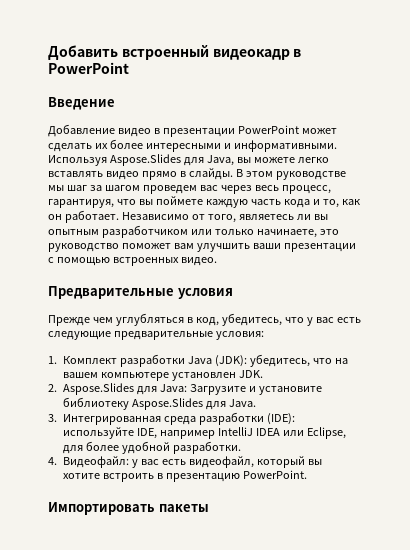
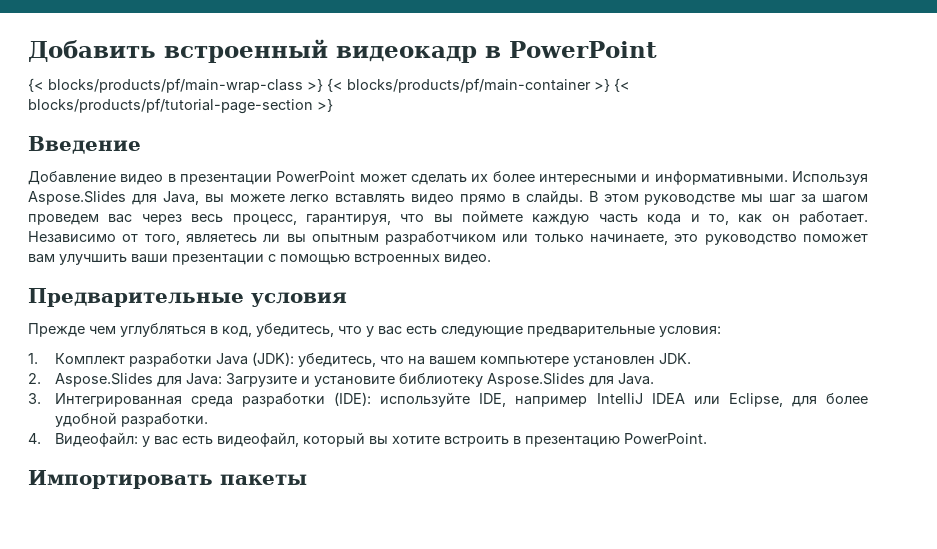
(129, 68) none -> [28,78,630,93] [28,98,333,114] // {< blocks/products/pf/main-wrap-class >} {< blocks/products/pf/main-container >} {< blocks/products/pf/tutorial-page-section >}

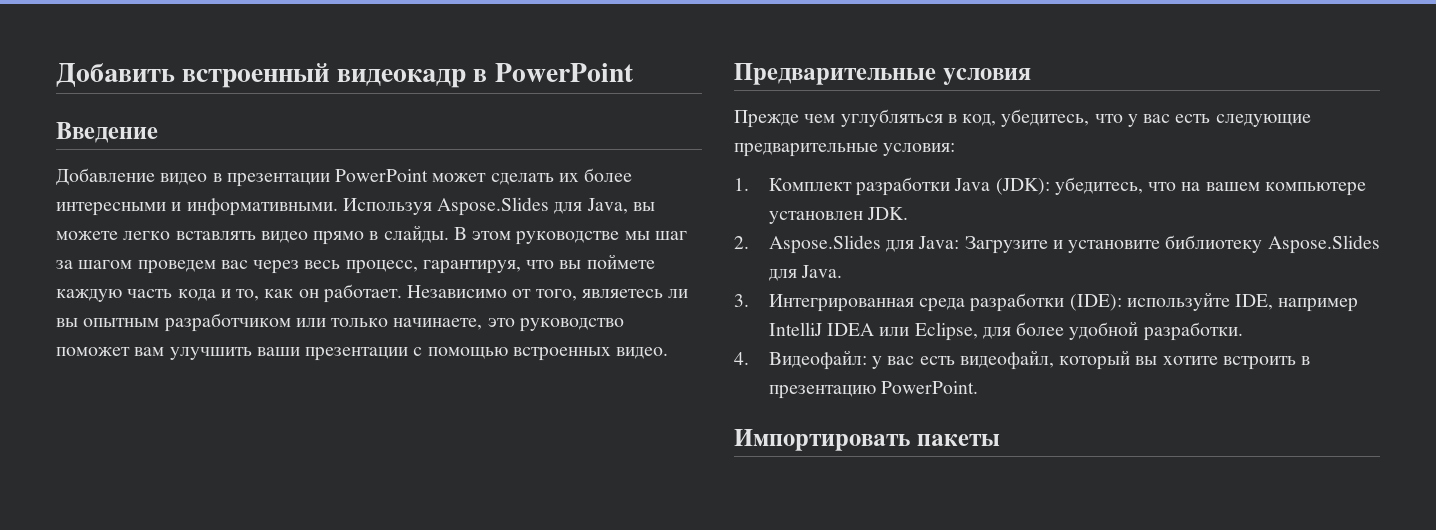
[28,78,630,93] [28,98,333,114] // {< blocks/products/pf/main-wrap-class >} {< blocks/products/pf/main-container >} {< blocks/products/pf/tutorial-page-section >} -> (634, 72) none

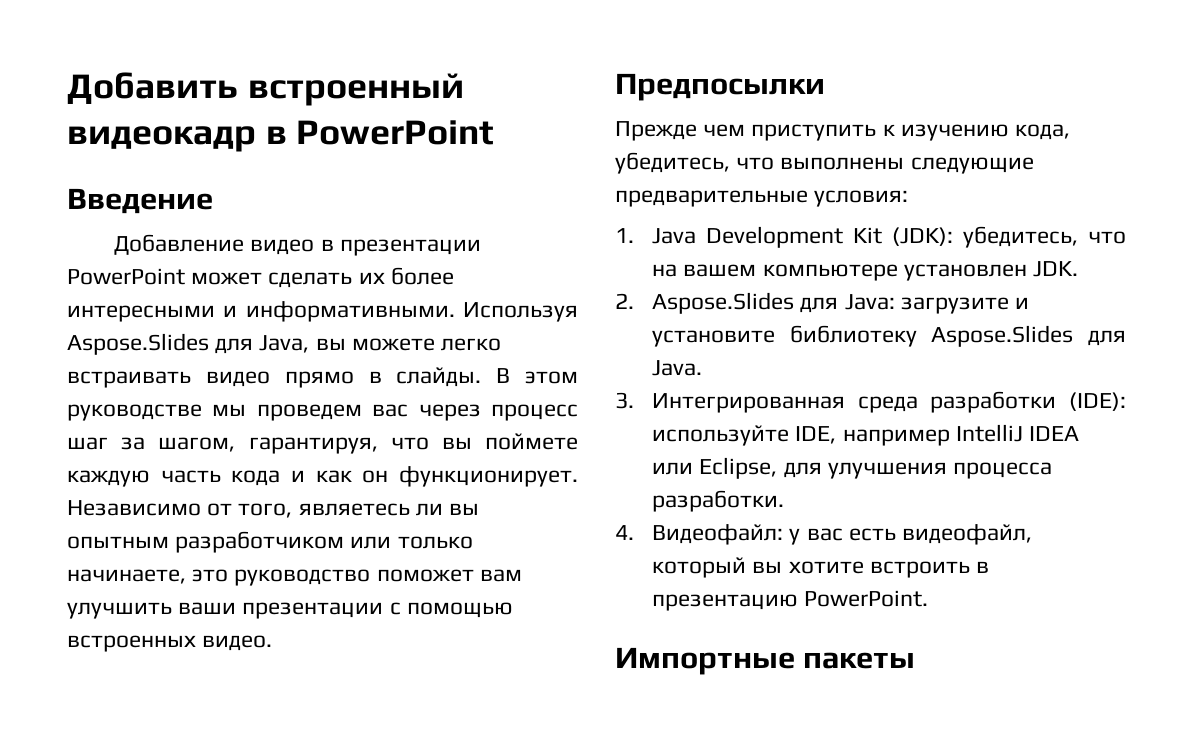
[175,231,256,240] вставлять -> [67,371,191,388] встраивать
[654,231,687,240] [56,260,418,274] шаг за шагом проведем вас через весь процесс, -> [256,404,578,421] [67,437,236,452] проведем вас через процесс шаг за шагом,
[236,289,260,301] то, -> (305, 476) none
[322,284,402,303] работает. -> [399,466,578,487] функционирует.
[734,63,1031,85] Предварительные условия -> [615,73,825,101] Предпосылки
[840,109,1211,127] углубляться в код, убедитесь, что у вас есть -> [751,124,1071,141] [615,152,905,174] приступить к изучению кода, убедитесь, что выполнены
[768,177,991,196] Комплект разработки Java -> [652,226,883,248] Java Development Kit
[964,236,1048,254] Загрузите -> [900,297,1009,314] загрузите
[1016,321,1139,340] более удобной -> [827,462,1053,479] улучшения процесса
[734,429,910,451] Импортировать -> [615,647,795,675] Импортные

